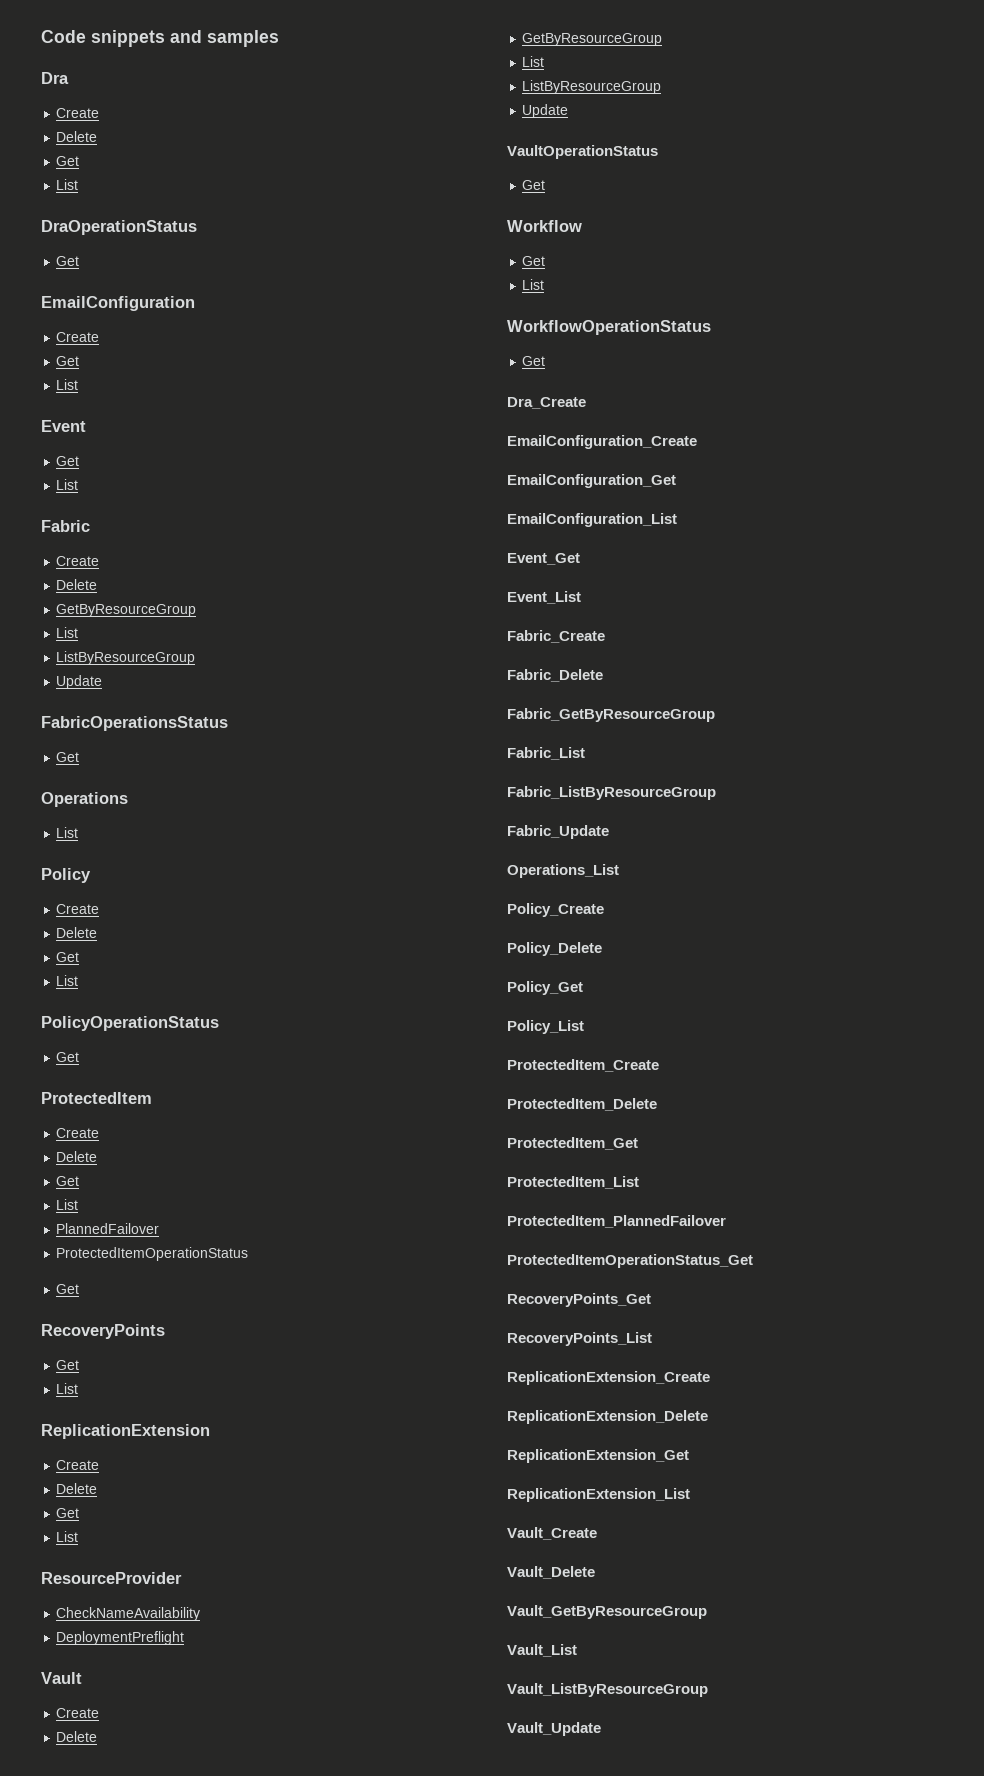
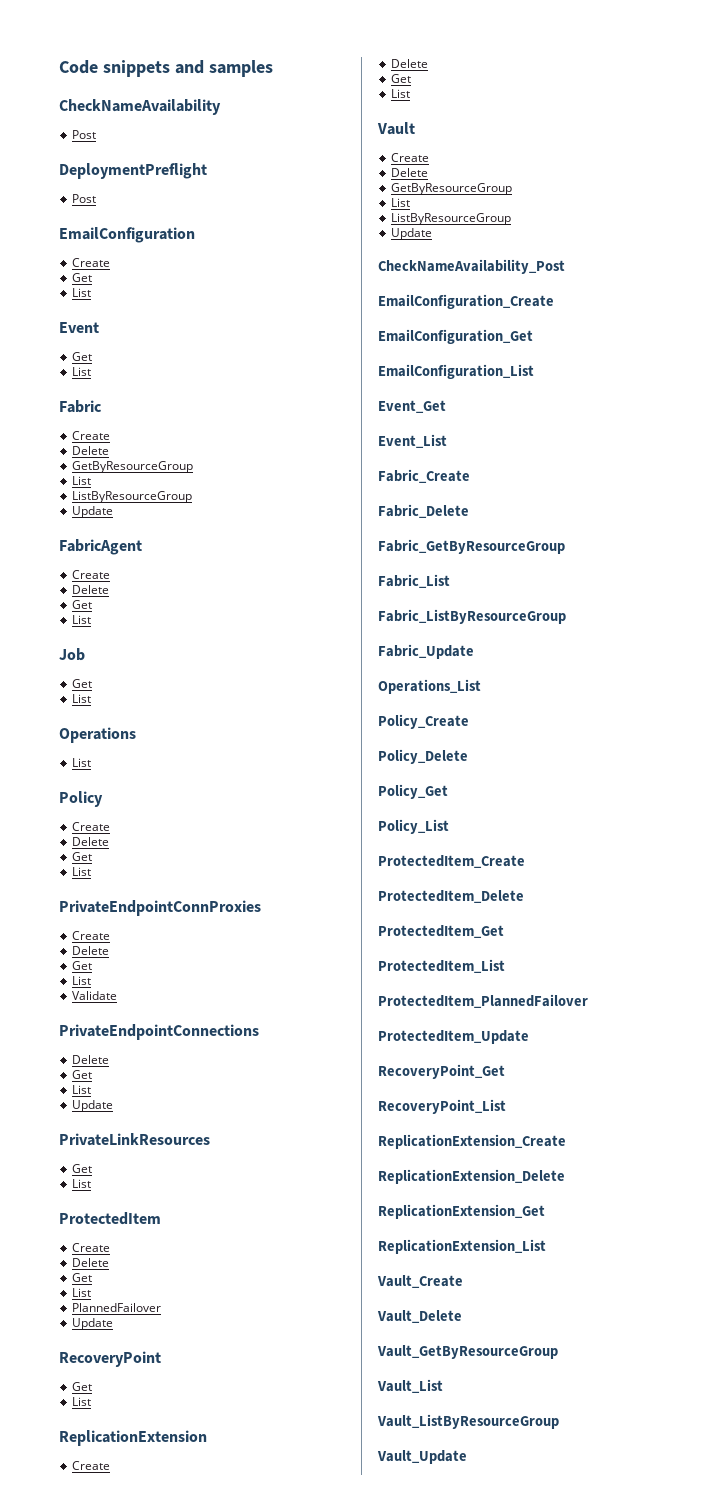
[41,72,69,84] [56,108,100,118] [56,131,98,142] [56,156,80,166] [56,179,79,190] [41,220,197,235] [56,256,80,266] Dra // Create // Delete // Get // List // DraOperationStatus // Get -> [59,99,221,115] [72,130,97,139] [59,163,207,179] [72,194,97,203] CheckNameAvailability // Post // DeploymentPreflight // Post
[41,716,228,731] [56,752,80,762] FabricOperationsStatus // Get -> [59,539,142,555] [72,570,111,579] [72,585,110,594] [72,600,93,609] [72,615,92,624] [59,648,85,661] [72,679,93,688] [72,694,92,703] FabricAgent // Create // Delete // Get // List // Job // Get // List
[41,1016,219,1031] [56,1052,80,1062] PolicyOperationStatus // Get -> [59,900,261,916] [72,931,111,940] [72,946,110,955] [72,961,93,970] [72,976,92,985] [72,991,118,1000] [59,1024,259,1040] [72,1055,110,1064] [72,1070,93,1079] [72,1085,92,1094] [72,1100,114,1112] [59,1133,210,1146] [72,1164,93,1173] [72,1179,92,1188] PrivateEndpointConnProxies // Create // Delete // Get // List // Validate // PrivateEndpointConnections // Delete // Get // List // Update // PrivateLinkResources // Get // List
[56,1247,249,1261] [56,1284,80,1294] [41,1324,165,1339] ProtectedItemOperationStatus // Get // RecoveryPoints -> [72,1318,114,1330] [59,1351,161,1367] Update // RecoveryPoint
[41,1572,182,1584] [56,1607,201,1621] [56,1631,185,1645] // ResourceProvider // CheckNameAvailability // DeploymentPreflight -> (411, 93) none
[507,145,658,159] [522,180,546,190] [507,220,582,232] [522,256,546,266] [522,279,545,290] [507,320,711,335] [522,356,546,366] [507,397,586,409] VaultOperationStatus // Get // Workflow // Get // List // WorkflowOperationStatus // Get // Dra_Create -> [378,259,565,274] CheckNameAvailability_Post
[507,1254,753,1268] [507,1293,651,1307] [507,1332,652,1346] ProtectedItemOperationStatus_Get // RecoveryPoints_Get // RecoveryPoints_List -> [378,1030,529,1044] [378,1064,505,1079] [378,1099,506,1114] ProtectedItem_Update // RecoveryPoint_Get // RecoveryPoint_List

